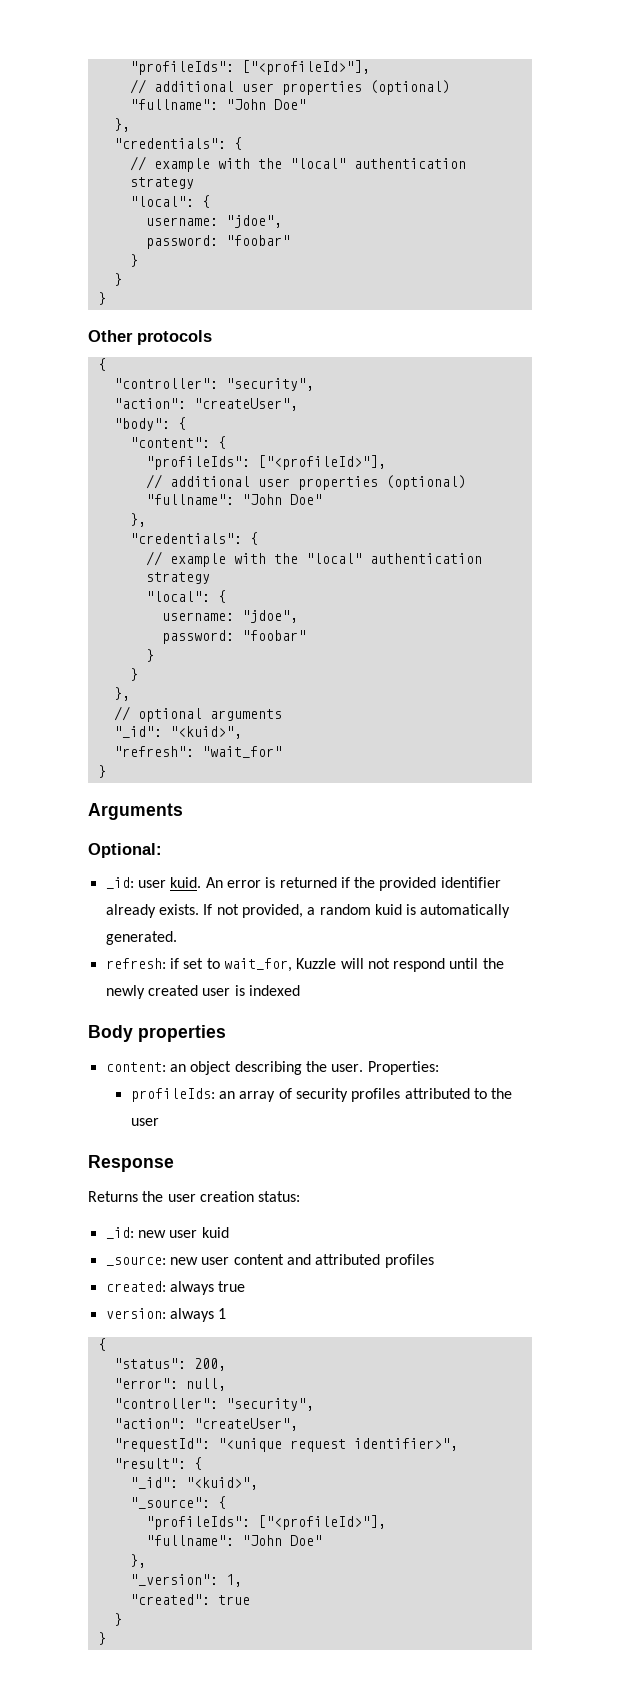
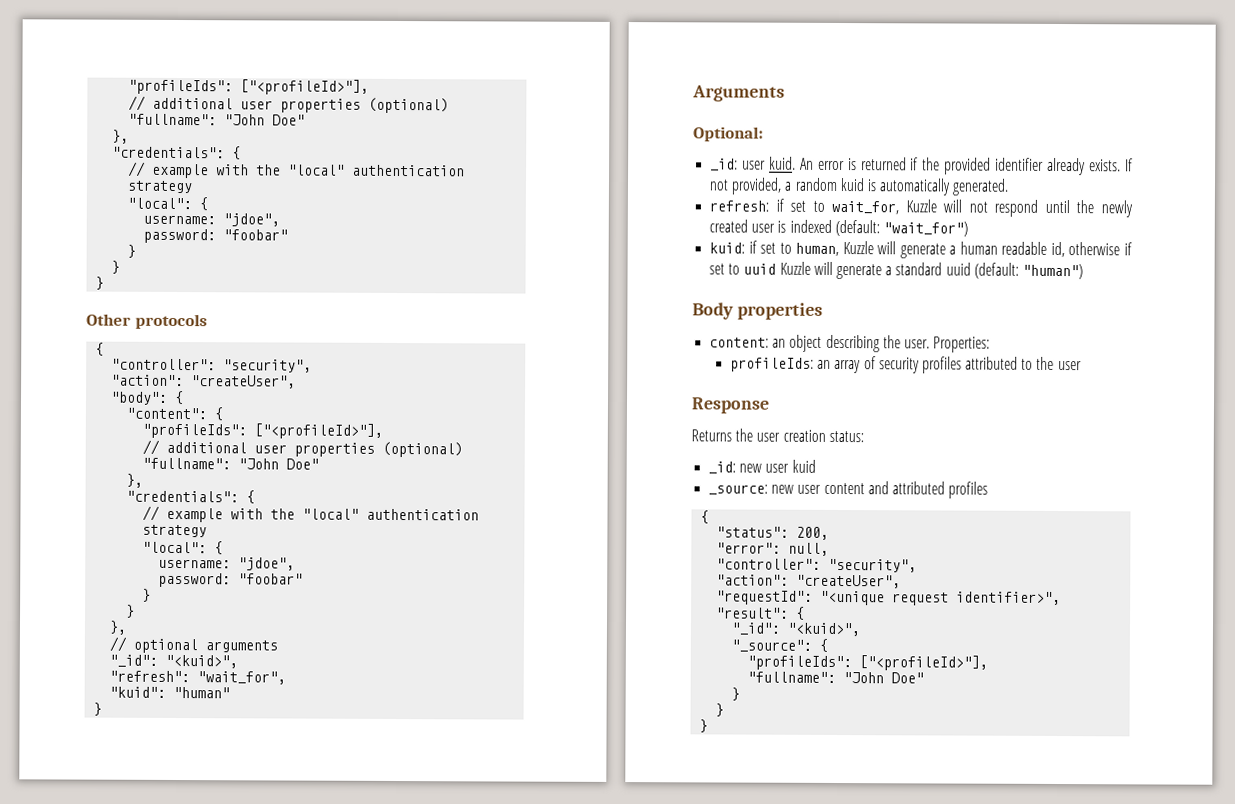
[201,746,282,758] "wait_for" -> [197,671,287,685] [109,686,231,699] "wait_for", // "kuid": "human"
(300, 990) none -> [834,219,968,237] [709,240,1132,259] [709,261,1083,280] (default: "wait_for") // kuid: if set to human, Kuzzle will generate a human readable id, otherwise if set to uuid Kuzzle will generate a standard uuid (default: "human")
[105,1281,246,1295] [105,1308,227,1322] // created: always true // version: always 1 -> (989, 490) none
[129,1554,146,1568] [129,1574,242,1587] [129,1594,250,1605] }, // "_version": 1, // "created": true -> [731,687,741,701] }

